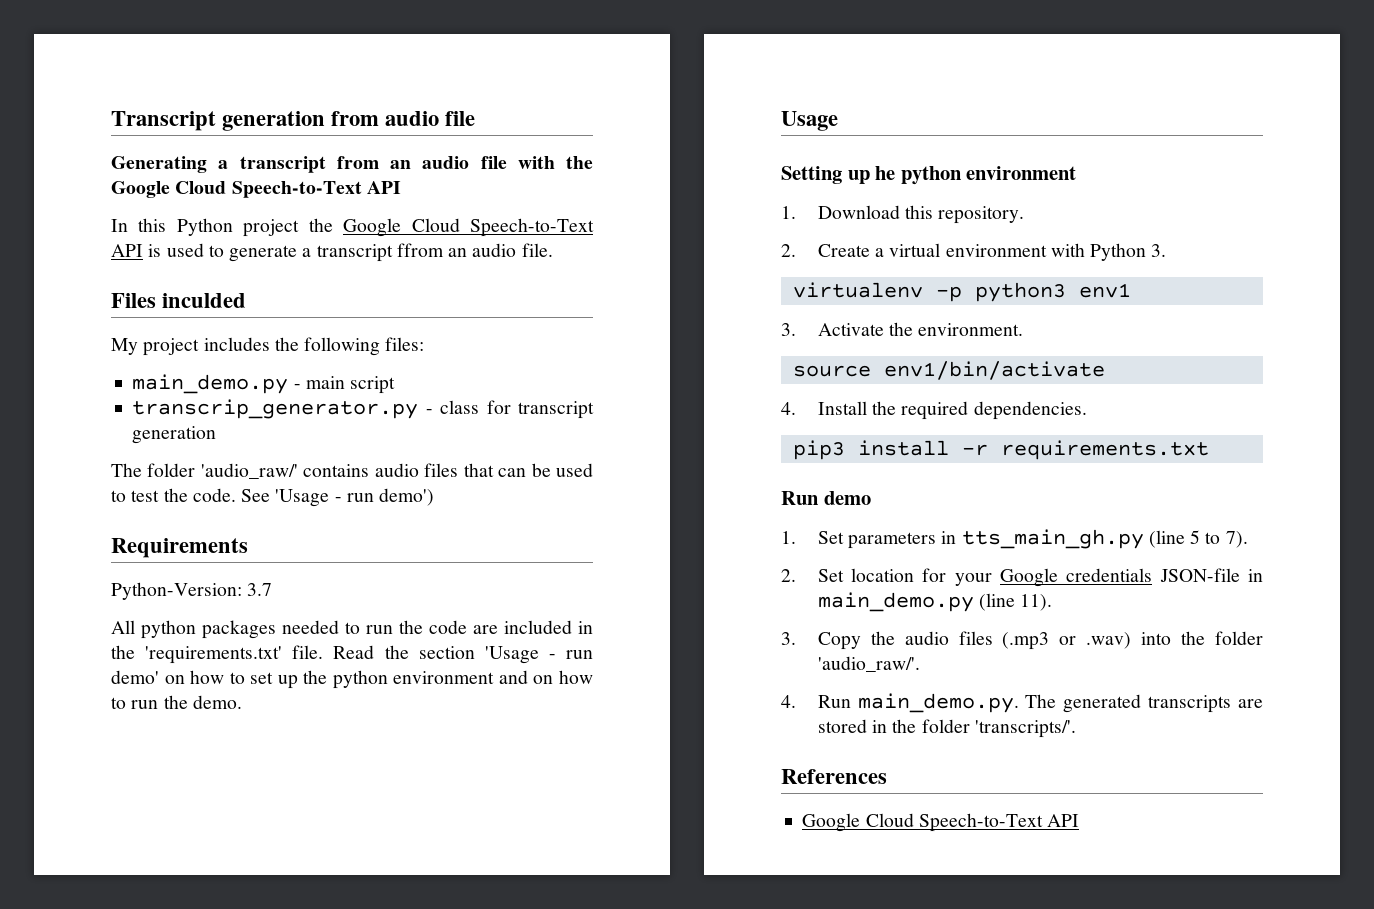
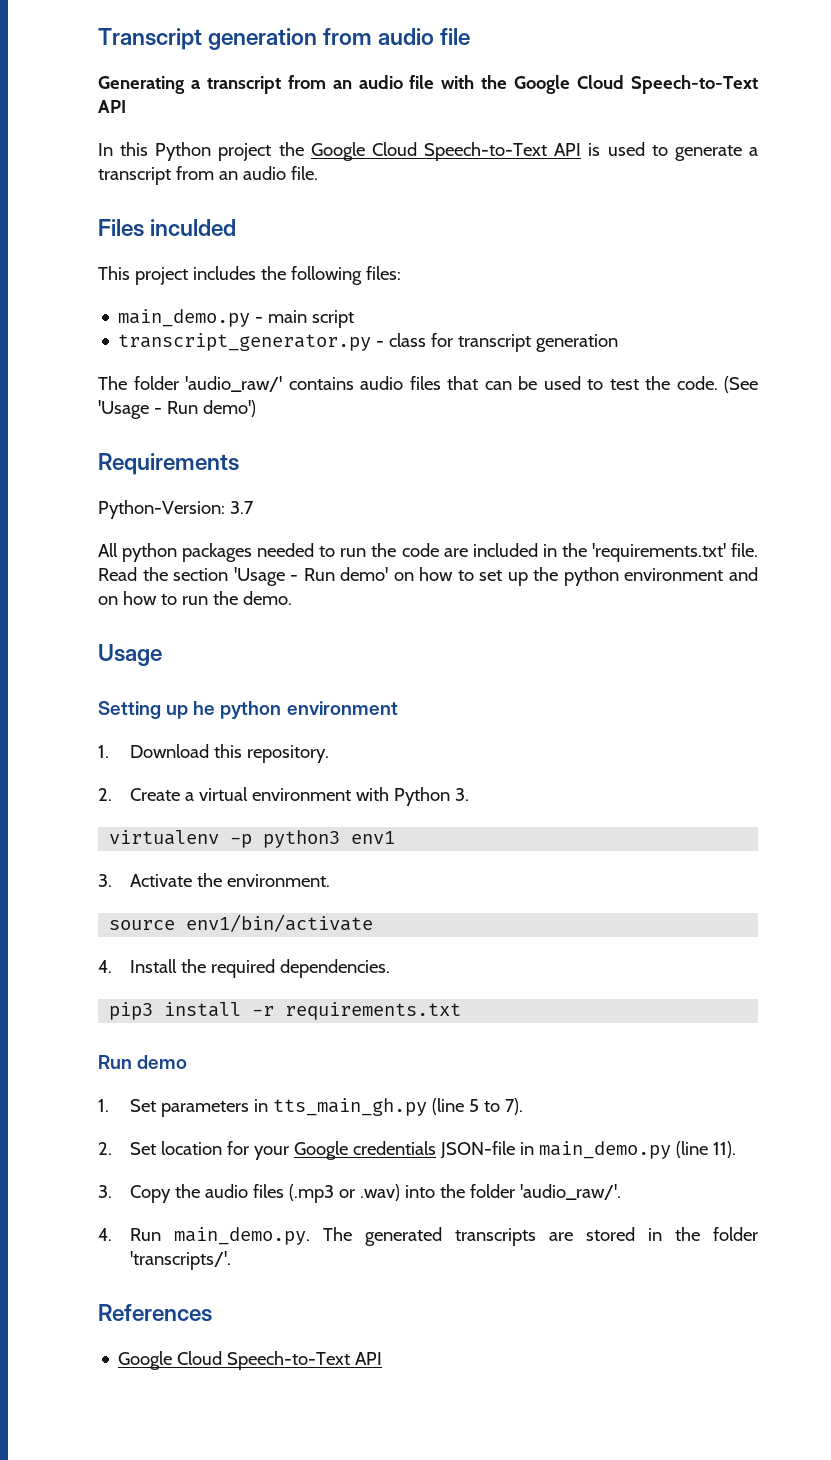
[396,243,444,257] ffrom -> [175,166,214,180] from
[111,338,138,355] My -> [98,266,130,280] This
[132,399,419,419] transcrip_generator.py -> [118,333,372,351] transcript_generator.py
[241,489,374,507] See 'Usage - run -> [724,376,758,393] [98,400,198,419] (See 'Usage - Run
[566,650,593,659] run -> [303,568,335,581] Run

